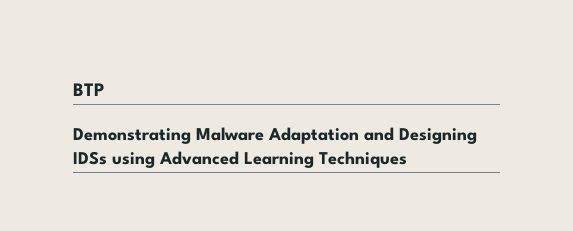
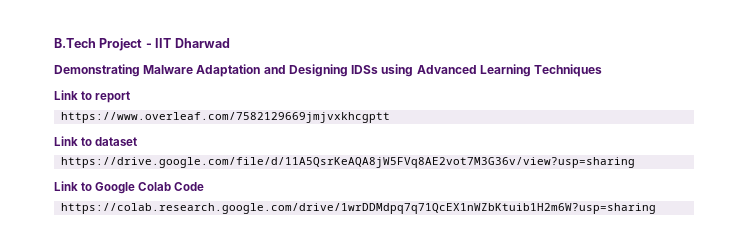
[73,83,104,96] BTP -> [54,38,230,51] B.Tech Project - IIT Dharwad
(407, 159) none -> [54,90,131,103] [60,112,390,123] [54,136,138,146] [60,157,635,168] [54,181,205,194] [60,203,656,214] // Link to report // https://www.overleaf.com/7582129669jmjvxkhcgptt // Link to dataset // https://drive.google.com/file/d/11A5QsrKeAQA8jW5FVq8AE2vot7M3G36v/view?usp=sharing // Link to Google Colab Code // https://colab.research.google.com/drive/1wrDDMdpq7q71QcEX1nWZbKtuib1H2m6W?usp=sharing

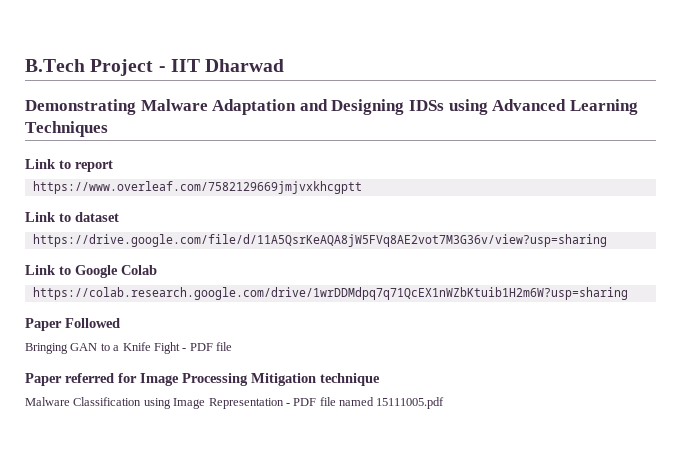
[174,182,205,191] Code -> (157, 270) none
(656, 208) none -> [25,318,120,331] [25,342,232,354] [25,373,380,386] [25,397,445,409] // Paper Followed // Bringing GAN to a Knife Fight - PDF file // Paper referred for Image Processing Mitigation technique // Malware Classification using Image Representation - PDF file named 15111005.pdf

